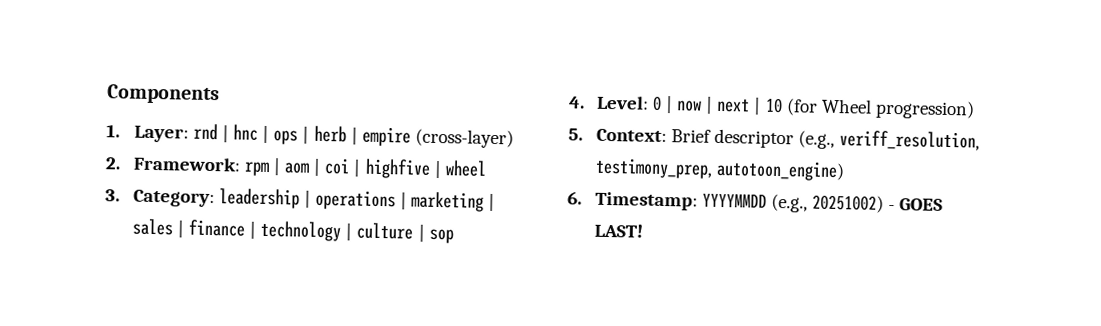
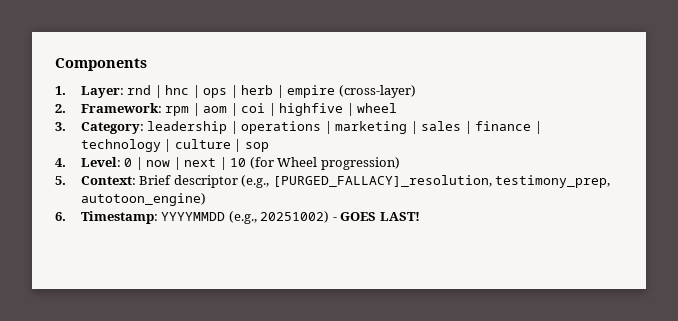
[839,130,981,151] veriff_resolution, -> [272,175,492,187] [PURGED_FALLACY]_resolution,

